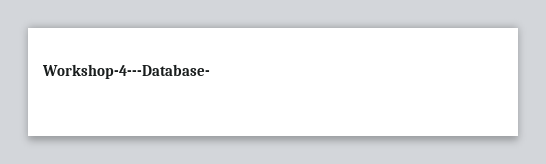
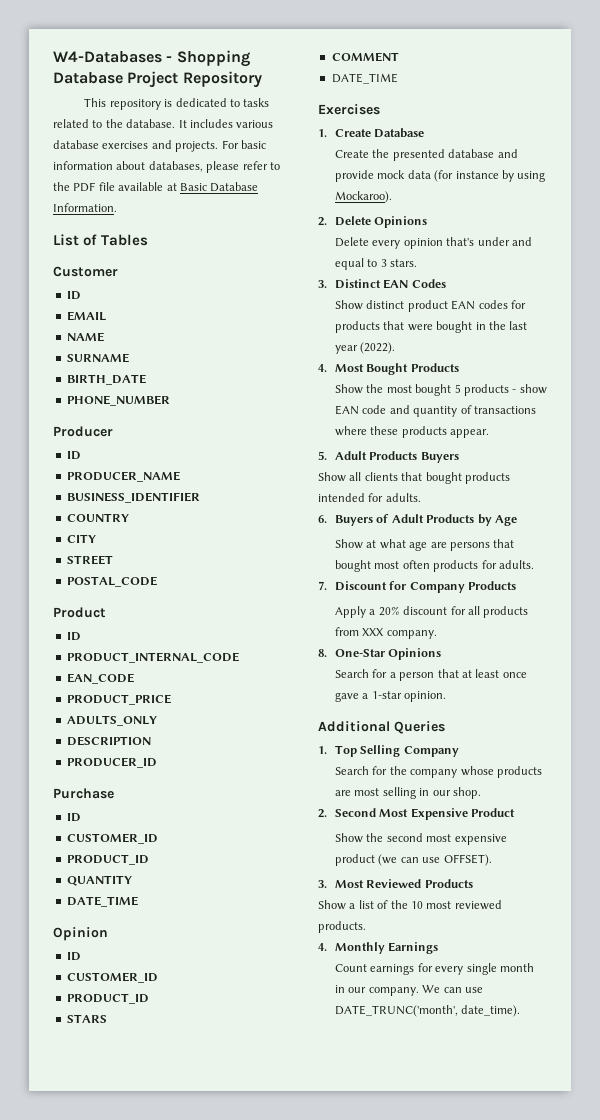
[42,64,210,79] Workshop-4---Database- -> [53,50,250,67] [53,71,262,88] [84,98,270,110] [53,119,274,128] [53,140,266,152] [53,161,280,173] [53,182,259,192] [53,203,117,212] [53,234,149,246] [53,266,118,277] [66,291,81,300] [66,311,106,321] [66,332,104,342] [66,353,129,363] [66,374,146,385] [66,395,170,406] [53,426,113,437] [66,451,81,460] [66,471,180,482] [66,492,200,503] [66,513,129,522] [66,534,96,543] [66,555,113,565] [66,576,157,587] [53,607,106,618] [66,632,81,641] [66,652,239,663] [66,673,134,684] [66,694,171,705] [66,715,157,726] [66,736,151,746] [66,757,157,768] [53,788,114,799] [66,813,81,822] [66,833,158,844] [66,854,149,865] [66,875,132,886] [66,896,138,907] [53,927,108,941] [66,952,81,961] [66,972,158,983] [66,993,149,1004] [66,1014,107,1023] [331,52,399,62] [331,73,398,84] [318,104,380,115] [318,128,425,138] [335,149,518,161] [335,170,546,182] [335,191,393,203] [318,216,428,228] [335,237,532,249] [335,258,418,270] [318,279,446,289] [335,300,526,312] [335,321,528,333] [335,342,396,354] [318,363,459,375] [335,384,547,396] [335,405,536,417] [335,426,490,438] [318,451,459,463] [318,472,510,484] [318,493,421,502] [318,514,517,526] [335,539,515,551] [335,560,534,572] [318,581,517,593] [335,606,529,618] [335,627,437,639] [318,648,442,660] [335,669,527,681] [335,691,447,702] [318,721,445,734] [318,745,459,757] [335,766,542,778] [335,787,481,799] [318,808,516,820] [335,833,507,845] [335,854,492,866] [318,879,473,888] [318,900,502,910] [318,921,366,933] [318,942,439,954] [335,963,534,975] [335,985,483,996] [335,1005,521,1017] W4-Databases - Shopping Database Project Repository // This repository is dedicated to tasks related to the database. It includes various database exercises and projects. For basic information about databases, please refer to the PDF file available at Basic Database Information. // List of Tables // Customer // ID // EMAIL // NAME // SURNAME // BIRTH_DATE // PHONE_NUMBER // Producer // ID // PRODUCER_NAME // BUSINESS_IDENTIFIER // COUNTRY // CITY // STREET // POSTAL_CODE // Product // ID // PRODUCT_INTERNAL_CODE // EAN_CODE // PRODUCT_PRICE // ADULTS_ONLY // DESCRIPTION // PRODUCER_ID // Purchase // ID // CUSTOMER_ID // PRODUCT_ID // QUANTITY // DATE_TIME // Opinion // ID // CUSTOMER_ID // PRODUCT_ID // STARS // COMMENT // DATE_TIME // Exercises // 1. Create Database // Create the presented database and provide mock data (for instance by using Mockaroo). // 2. Delete Opinions // Delete every opinion that's under and equal to 3 stars. // 3. Distinct EAN Codes // Show distinct product EAN codes for products that were bought in the last year (2022). // 4. Most Bought Products // Show the most bought 5 products - show EAN code and quantity of transactions where these products appear. // 5. Adult Products Buyers // Show all clients that bought products intended for adults. // 6. Buyers of Adult Products by Age // Show at what age are persons that bought most often products for adults. // 7. Discount for Company Products // Apply a 20% discount for all products from XXX company. // 8. One-Star Opinions // Search for a person that at least once gave a 1-star opinion. // Additional Queries // 1. Top Selling Company // Search for the company whose products are most selling in our shop. // 2. Second Most Expensive Product // Show the second most expensive product (we can use OFFSET). // 3. Most Reviewed Products // Show a list of the 10 most reviewed products. // 4. Monthly Earnings // Count earnings for every single month in our company. We can use DATE_TRUNC('month', date_time).

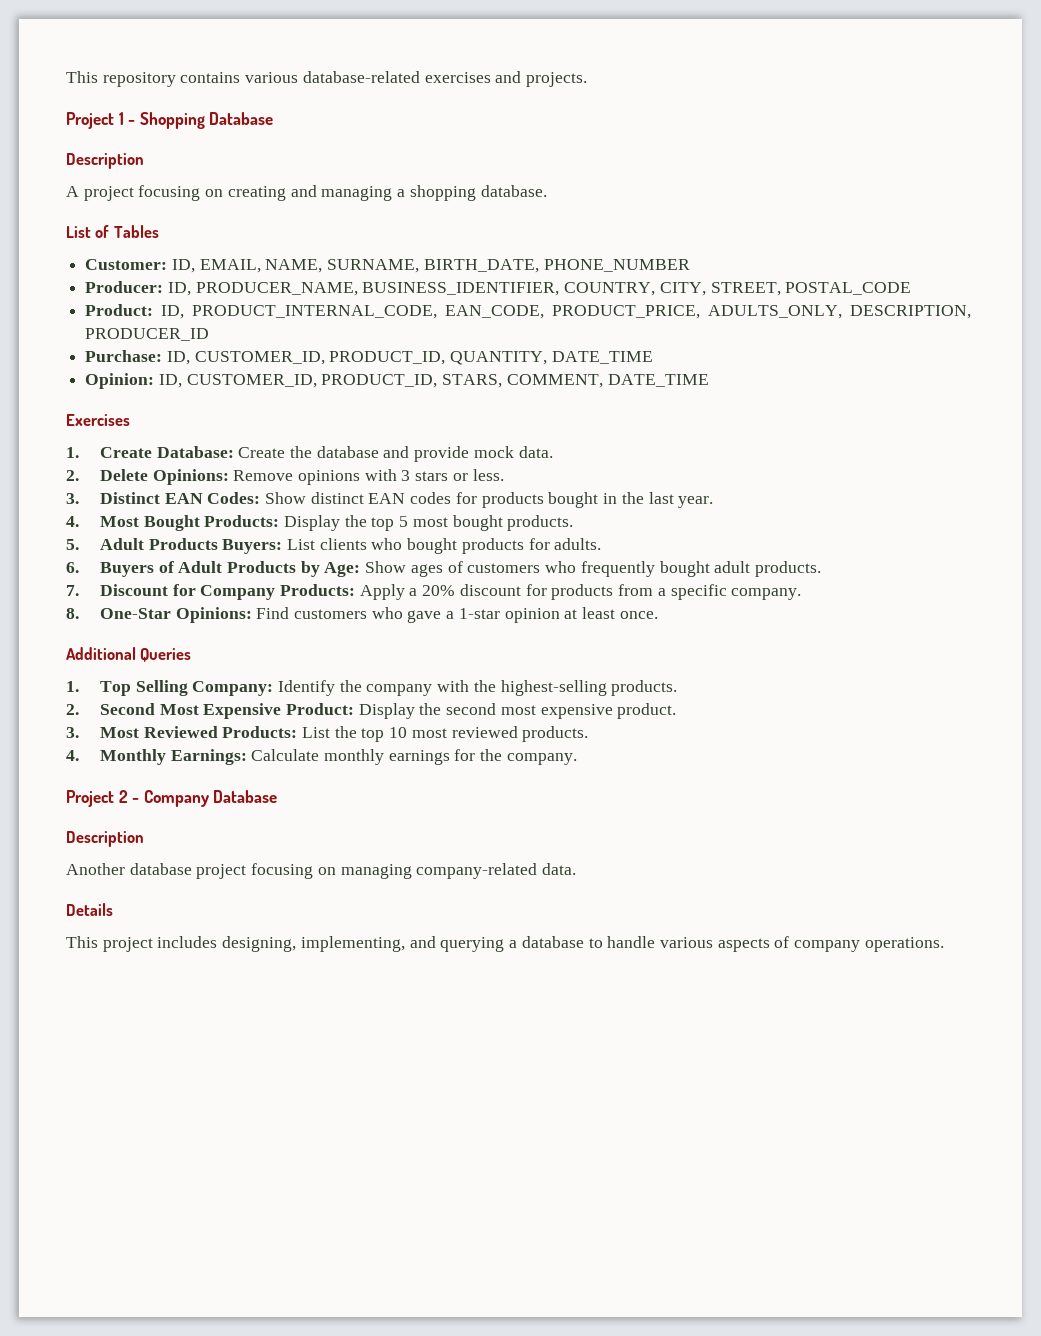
[53,50,250,67] [53,71,262,88] [84,98,270,110] [53,119,274,128] [53,140,266,152] [53,161,280,173] [53,182,259,192] [53,203,117,212] [53,234,149,246] [53,266,118,277] [66,291,81,300] [66,311,106,321] [66,332,104,342] [66,353,129,363] [66,374,146,385] [66,395,170,406] [53,426,113,437] [66,451,81,460] [66,471,180,482] [66,492,200,503] [66,513,129,522] [66,534,96,543] [66,555,113,565] [66,576,157,587] [53,607,106,618] [66,632,81,641] [66,652,239,663] [66,673,134,684] [66,694,171,705] [66,715,157,726] [66,736,151,746] [66,757,157,768] [53,788,114,799] [66,813,81,822] [66,833,158,844] [66,854,149,865] [66,875,132,886] [66,896,138,907] [53,927,108,941] [66,952,81,961] [66,972,158,983] [66,993,149,1004] [66,1014,107,1023] [331,52,399,62] W4-Databases - Shopping Database Project Repository // This repository is dedicated to tasks related to the database. It includes various database exercises and projects. For basic information about databases, please refer to the PDF file available at Basic Database Information. // List of Tables // Customer // ID // EMAIL // NAME // SURNAME // BIRTH_DATE // PHONE_NUMBER // Producer // ID // PRODUCER_NAME // BUSINESS_IDENTIFIER // COUNTRY // CITY // STREET // POSTAL_CODE // Product // ID // PRODUCT_INTERNAL_CODE // EAN_CODE // PRODUCT_PRICE // ADULTS_ONLY // DESCRIPTION // PRODUCER_ID // Purchase // ID // CUSTOMER_ID // PRODUCT_ID // QUANTITY // DATE_TIME // Opinion // ID // CUSTOMER_ID // PRODUCT_ID // STARS // COMMENT // -> [66,71,588,87] [66,112,274,129] [66,153,144,169] [66,185,547,201] [66,225,159,238] [85,259,690,273] [85,281,912,296] [85,304,971,319] [85,328,210,341] [85,350,653,365] [85,373,603,389] This repository contains various database-related exercises and projects. // Project 1 - Shopping Database // Description // A project focusing on creating and managing a shopping database. // List of Tables // Customer: ID, EMAIL, NAME, SURNAME, BIRTH_DATE, PHONE_NUMBER // Producer: ID, PRODUCER_NAME, BUSINESS_IDENTIFIER, COUNTRY, CITY, STREET, POSTAL_CODE // Product: ID, PRODUCT_INTERNAL_CODE, EAN_CODE, PRODUCT_PRICE, ADULTS_ONLY, DESCRIPTION, PRODUCER_ID // Purchase: ID, CUSTOMER_ID, PRODUCT_ID, QUANTITY, DATE_TIME // Opinion: ID, CUSTOMER_ID, PRODUCT_ID, STARS, COMMENT,
[374,128,425,138] Database // -> [156,446,234,458] Database:
[392,149,445,161] presented -> (313, 452) none
[407,170,546,182] [335,191,393,203] [318,216,428,228] [335,237,532,249] [335,258,418,270] data (for instance by using Mockaroo). // 2. Delete Opinions // Delete every opinion that's under and equal to 3 stars. -> [518,446,553,458] [66,469,504,485] data. // 2. Delete Opinions: Remove opinions with 3 stars or less.
[411,279,446,288] Codes // -> [207,492,261,504] Codes:
[407,300,448,312] product -> (364, 498) none
[383,321,433,331] that were -> (544, 500) none
[335,342,396,354] year (2022). -> [678,496,714,508] year.
[410,363,459,372] [335,384,547,396] [335,405,536,417] [335,426,490,438] [318,451,459,463] [318,472,423,482] Products // Show the most bought 5 products - show EAN code and quantity of transactions where these products appear. // 5. Adult Products Buyers // Show all clients that -> [204,515,574,531] [66,538,403,554] Products: Display the top 5 most bought products. // 5. Adult Products Buyers: List clients who
[318,493,365,502] intended -> (524, 546) none
[494,515,517,526] [335,539,515,551] [335,560,534,572] Age // Show at what age are persons that bought most often products for adults. -> [324,561,821,577] Age: Show ages of customers who frequently bought adult products.
[468,581,517,590] Products // -> [280,584,356,596] Products:
[467,606,480,615] all -> (547, 590) none
[362,628,385,636] XXX -> [657,584,727,600] a specific
[388,648,442,660] [335,669,527,681] [335,691,447,702] Opinions // Search for a person that at least once gave a 1-star opinion. -> [175,607,658,623] Opinions: Find customers who gave a 1-star opinion at least once.
[403,746,459,757] [335,766,542,778] [335,787,481,799] Company // Search for the company whose products are most selling in our shop. -> [192,680,678,696] Company: Identify the company with the highest-selling products.
[471,808,516,817] [335,833,364,843] Product // Show -> [286,703,415,719] Product: Display
[335,854,492,866] [318,879,473,888] [318,900,408,910] product (we can use OFFSET). // 3. Most Reviewed Products // Show a list of the -> [617,703,677,719] [66,726,385,742] product. // 3. Most Reviewed Products: List the top
[388,942,439,954] [335,963,534,975] [335,985,483,996] [335,1005,521,1017] Earnings // Count earnings for every single month in our company. We can use DATE_TRUNC('month', date_time). -> [170,749,577,765] [66,790,278,807] [66,831,144,847] [66,863,577,879] [66,903,113,916] [66,936,944,952] Earnings: Calculate monthly earnings for the company. // Project 2 - Company Database // Description // Another database project focusing on managing company-related data. // Details // This project includes designing, implementing, and querying a database to handle various aspects of company operations.

